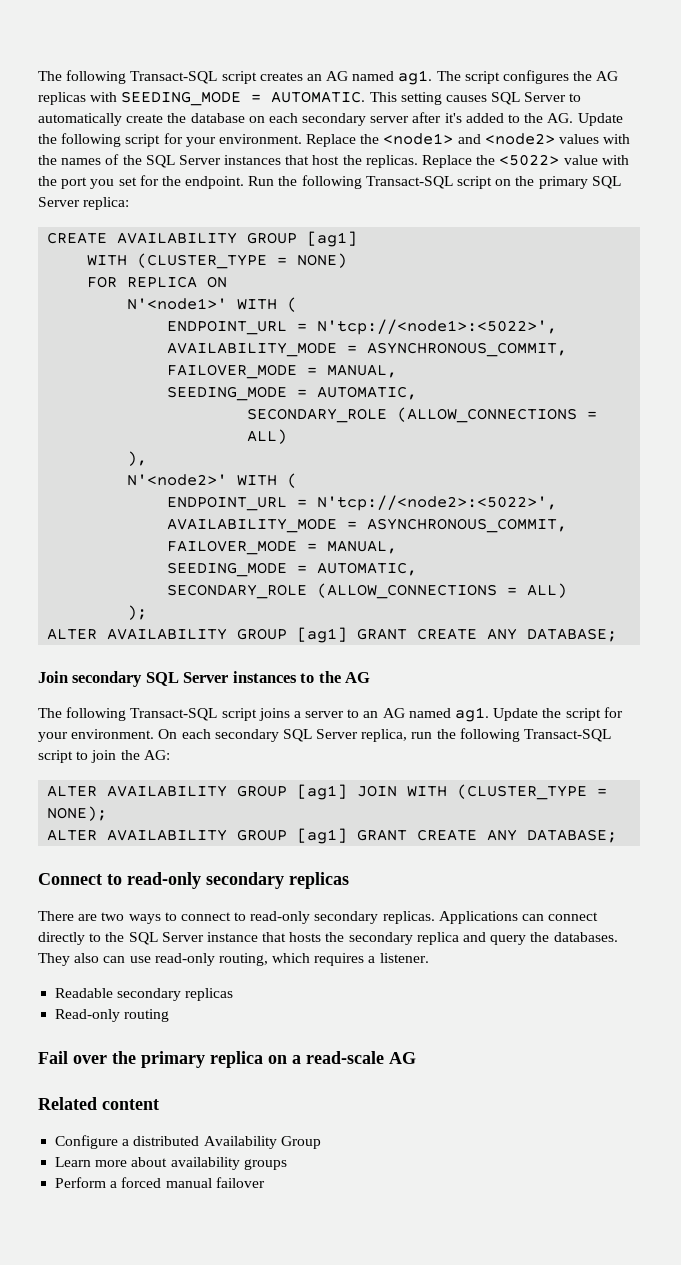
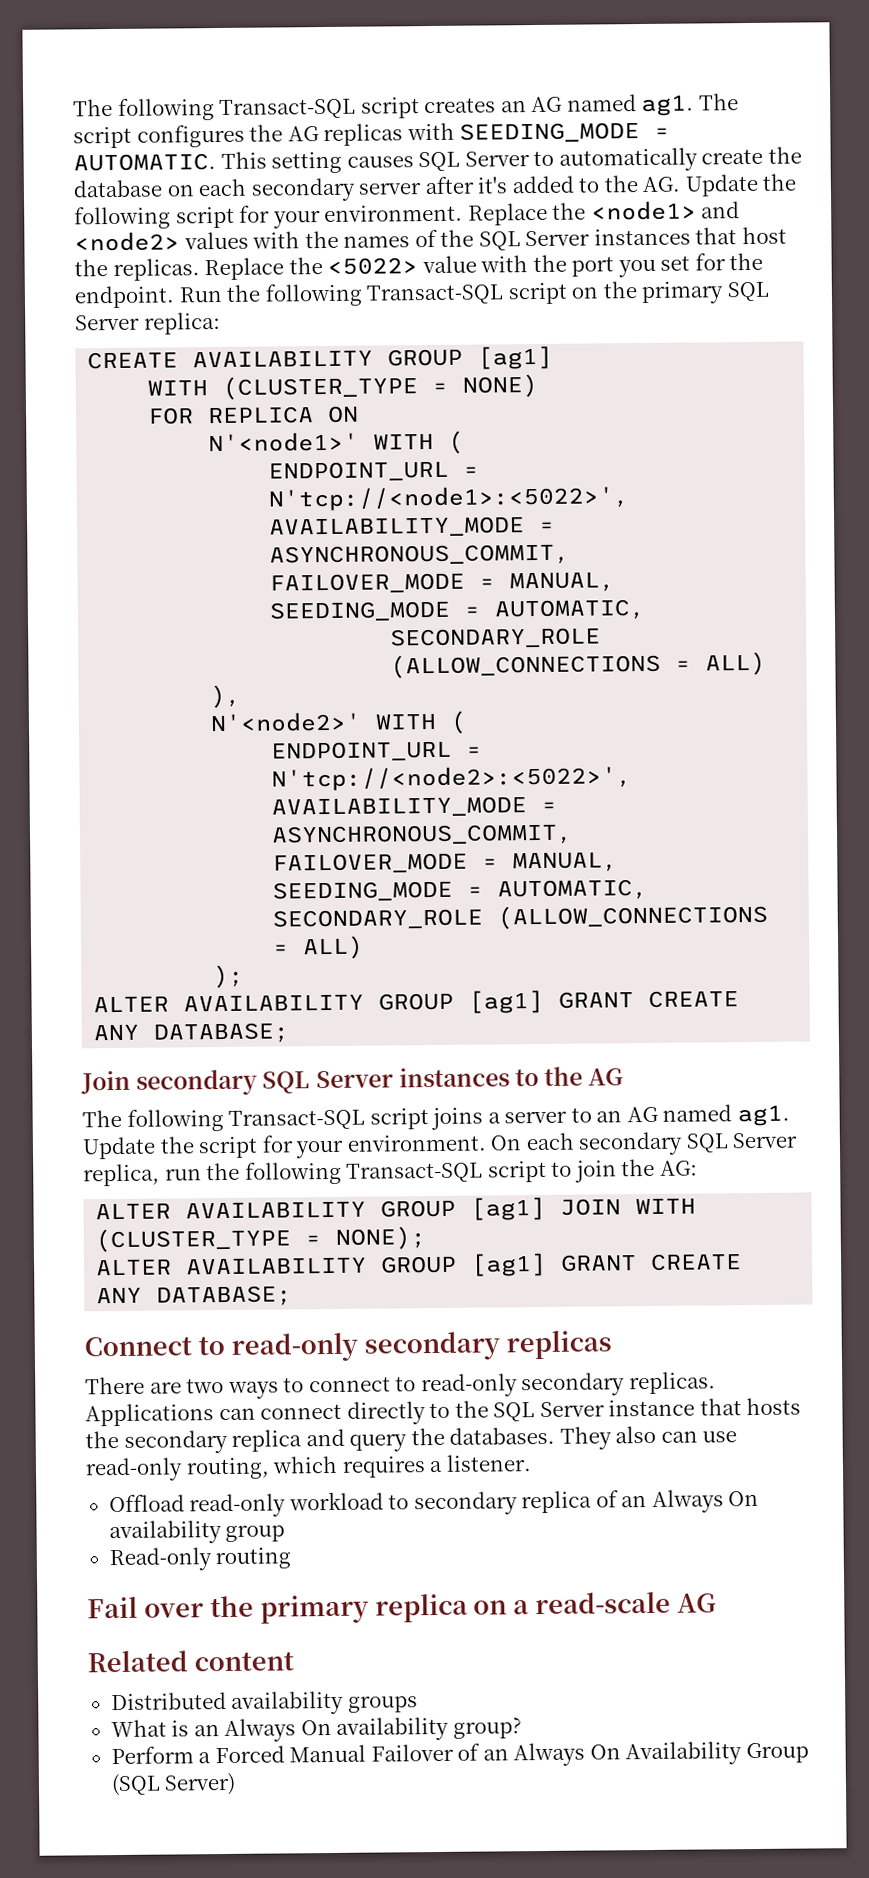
[55,988,234,1001] Readable secondary replicas -> [108,1489,760,1518] [108,1520,286,1545] Offload read-only workload to secondary replica of an Always On availability group
[55,1135,321,1149] [55,1157,287,1170] [55,1177,265,1188] Configure a distributed Availability Group // Learn more about availability groups // Perform a forced manual failover -> [110,1690,418,1715] [110,1716,522,1743] [110,1741,809,1767] [110,1772,237,1797] Distributed availability groups // What is an Always On availability group? // Perform a Forced Manual Failover of an Always On Availability Group (SQL Server)

